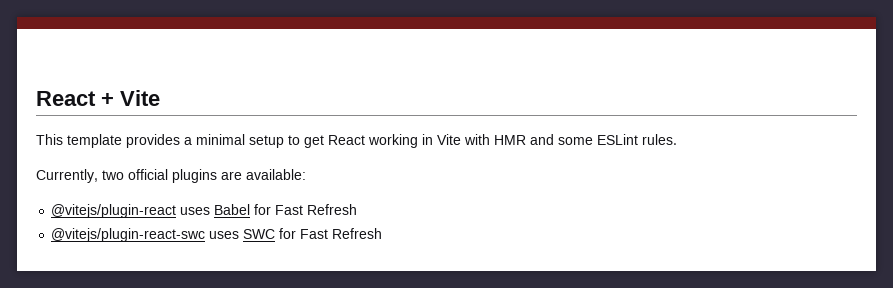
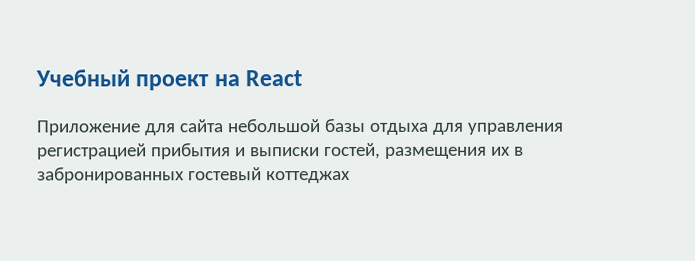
[36,90,160,106] [36,134,677,148] [36,169,306,183] [51,204,358,218] [51,228,383,242] React + Vite // This template provides a minimal setup to get React working in Vite with HMR and some ESLint rules. // Currently, two official plugins are available: // @vitejs/plugin-react uses Babel for Fast Refresh // @vitejs/plugin-react-swc uses SWC for Fast Refresh -> [35,69,303,91] [36,118,564,136] [37,142,524,160] [37,167,351,184] Учебный проект на React // Приложение для сайта небольшой базы отдыха для управления регистрацией прибытия и выписки гостей, размещения их в забронированных гостевый коттеджах

